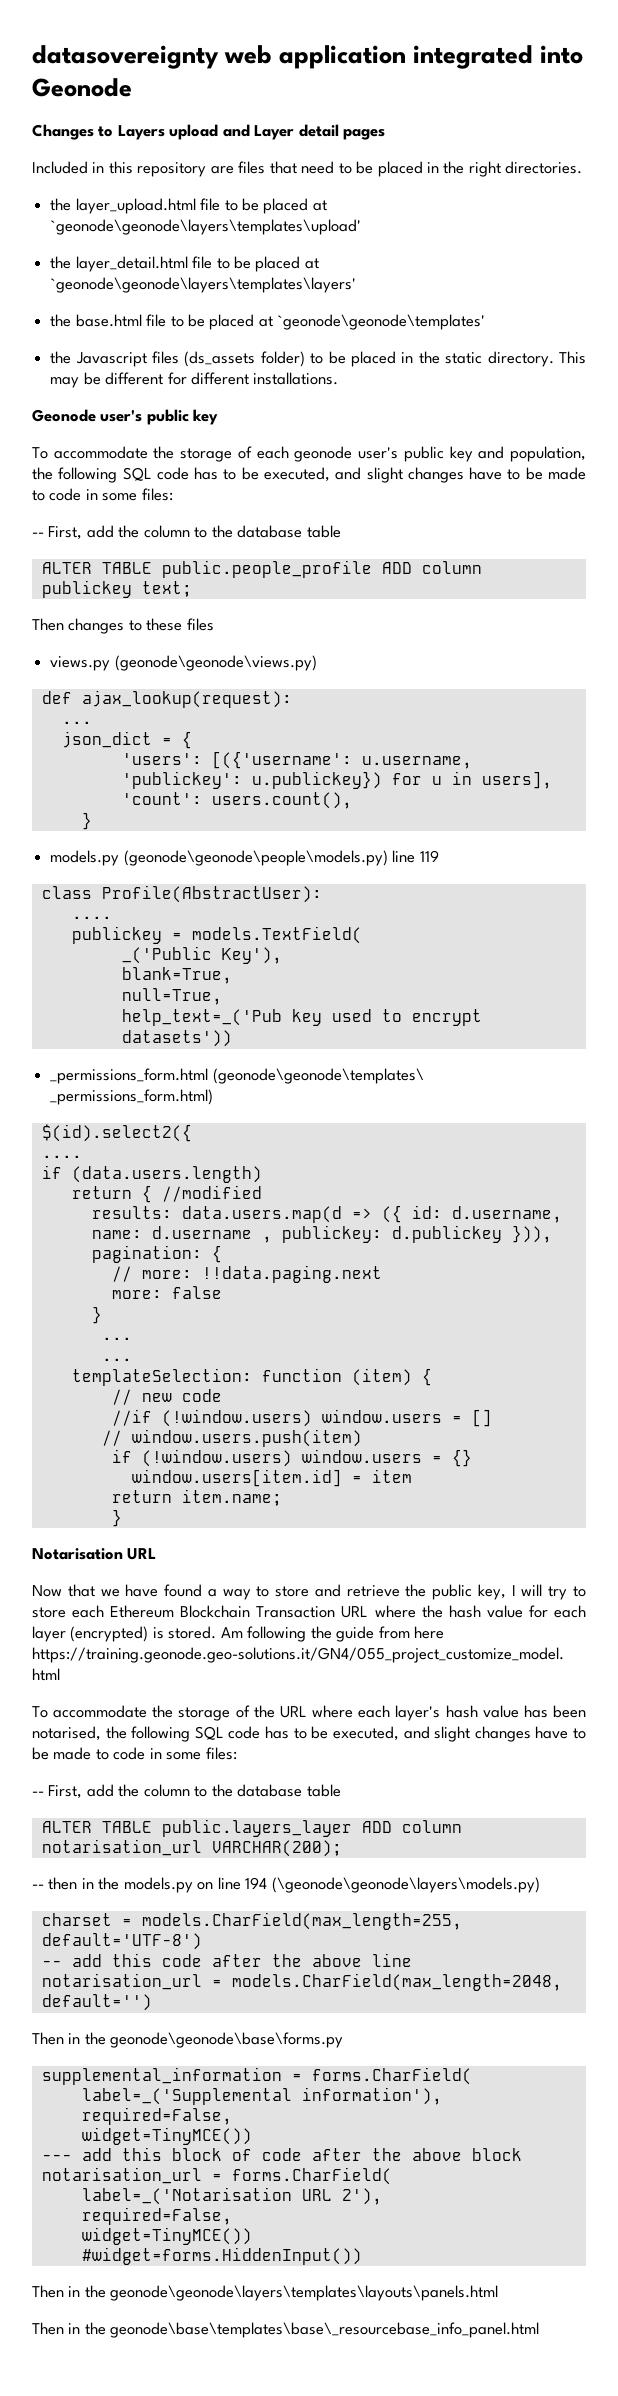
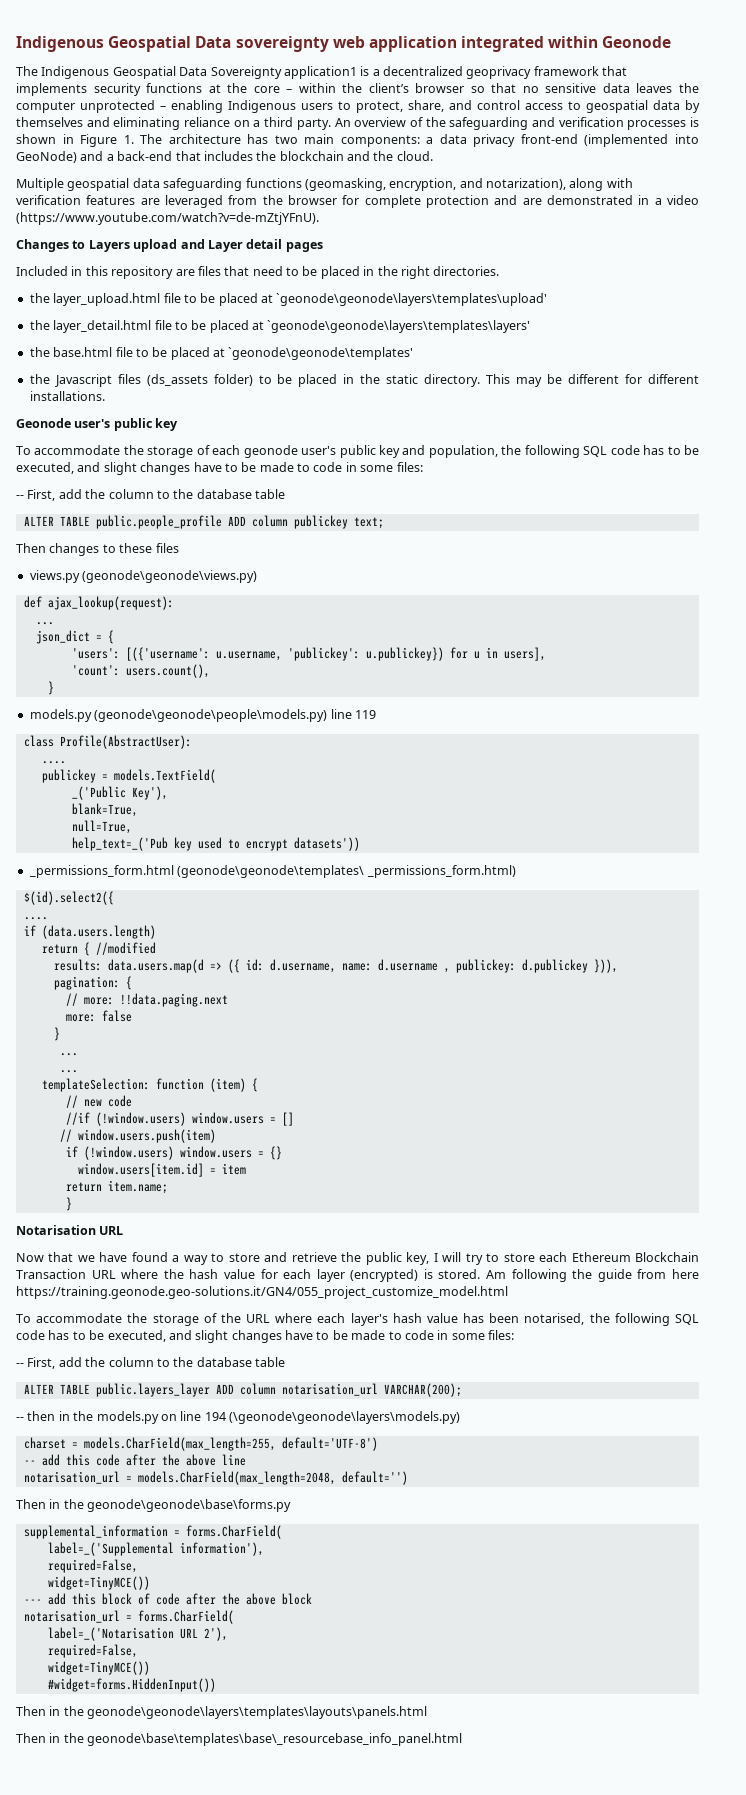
[32,45,584,69] [32,78,132,97] datasovereignty web application integrated into Geonode -> [16,36,672,52] [16,66,628,79] [16,83,699,96] [16,100,700,113] [16,117,699,130] [16,134,700,147] [16,151,433,163] [16,178,633,191] [16,195,699,208] [16,212,319,225] Indigenous Geospatial Data sovereignty web application integrated within Geonode // The Indigenous Geospatial Data Sovereignty application1 is a decentralized geoprivacy framework that implements security functions at the core – within the client’s browser so that no sensitive data leaves the computer unprotected – enabling Indigenous users to protect, share, and control access to geospatial data by themselves and eliminating reliance on a third party. An overview of the safeguarding and verification processes is shown in Figure 1. The architecture has two main components: a data privacy front-end (implemented into GeoNode) and a back-end that includes the blockchain and the cloud. // Multiple geospatial data safeguarding functions (geomasking, encryption, and notarization), along with verification features are leveraged from the browser for complete protection and are demonstrated in a video (https://www.youtube.com/watch?v=de-mZtjYFnU).

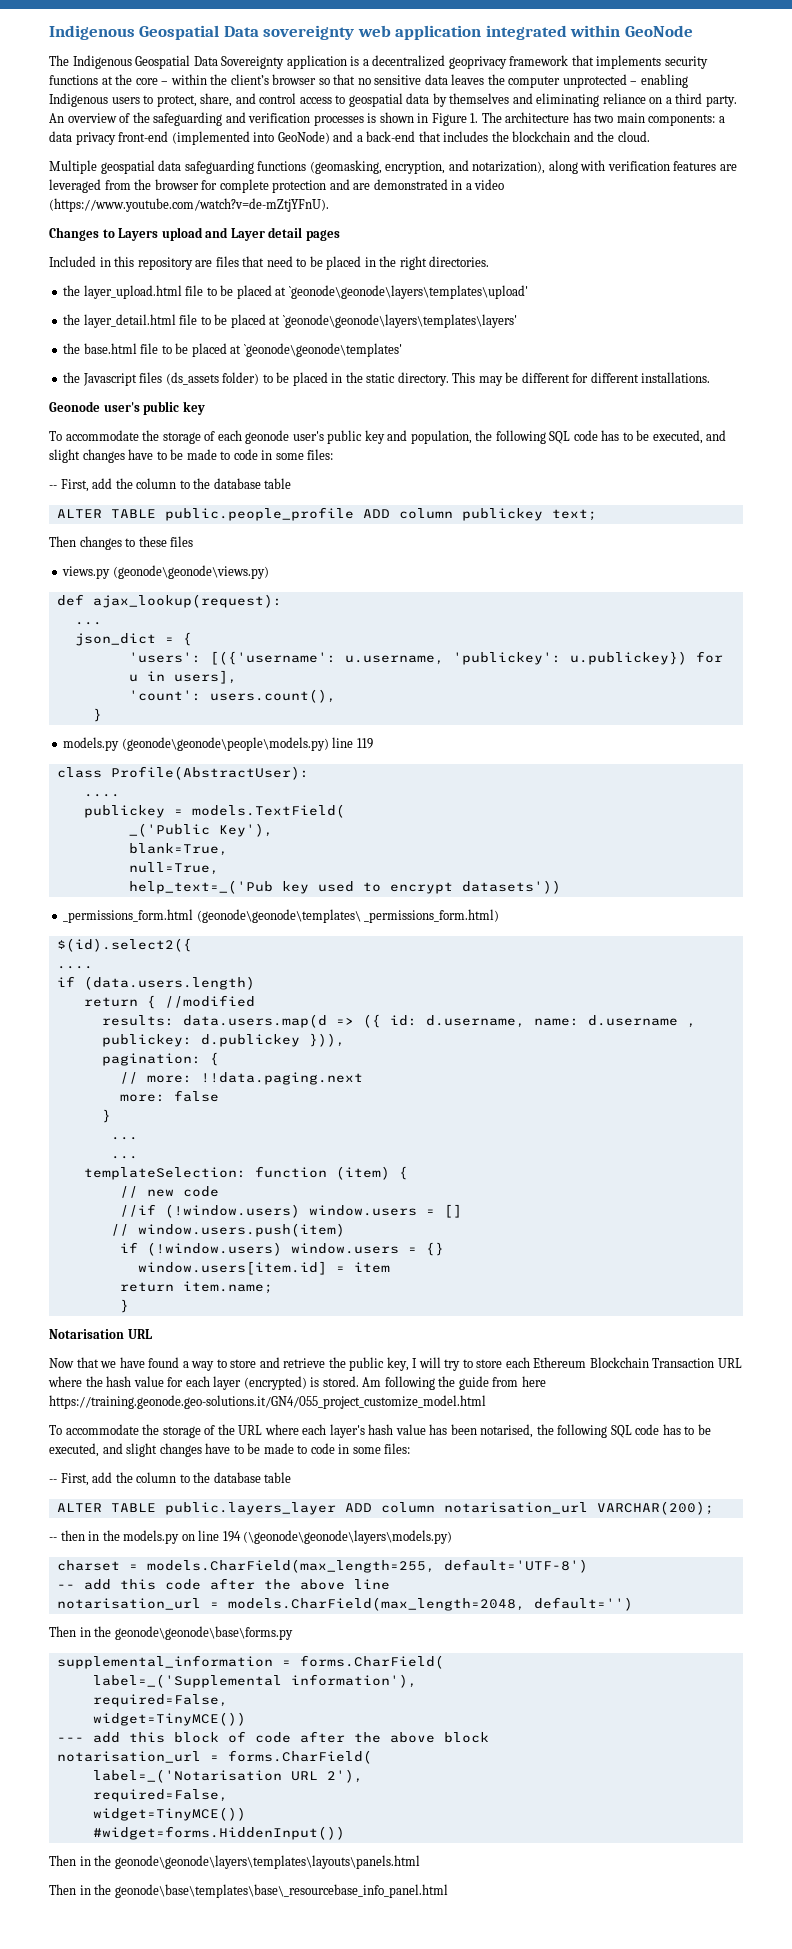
[602,36,672,48] Geonode -> [624,25,693,37] GeoNode
[283,66,357,79] application1 -> [286,55,347,69] application

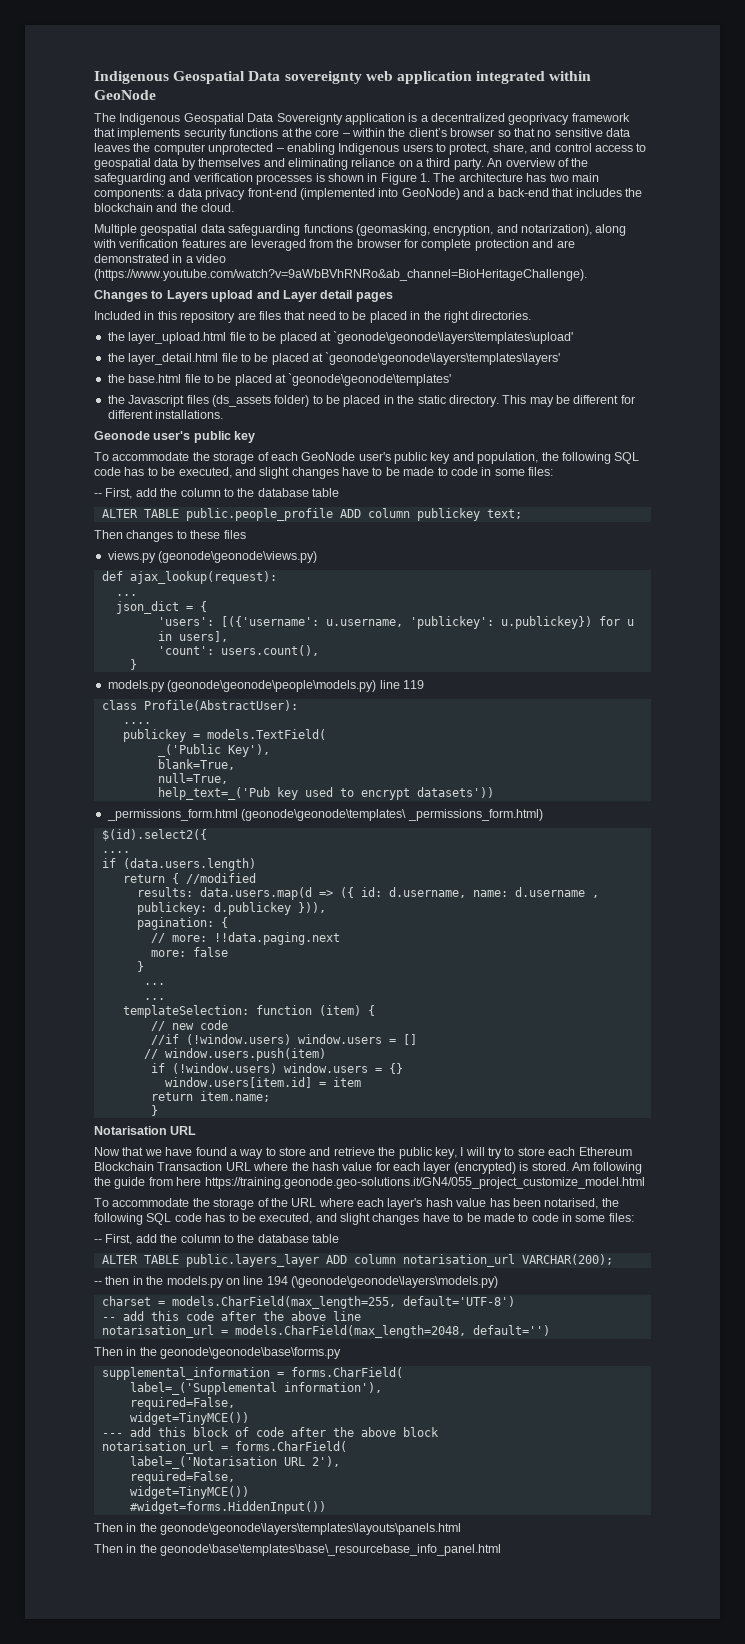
[49,198,329,212] (https://www.youtube.com/watch?v=de-mZtjYFnU). -> [94,269,587,281] (https://www.youtube.com/watch?v=9aWbBVhRNRo&ab_channel=BioHeritageChallenge).
[245,430,290,444] geonode -> [301,452,356,461] GeoNode

